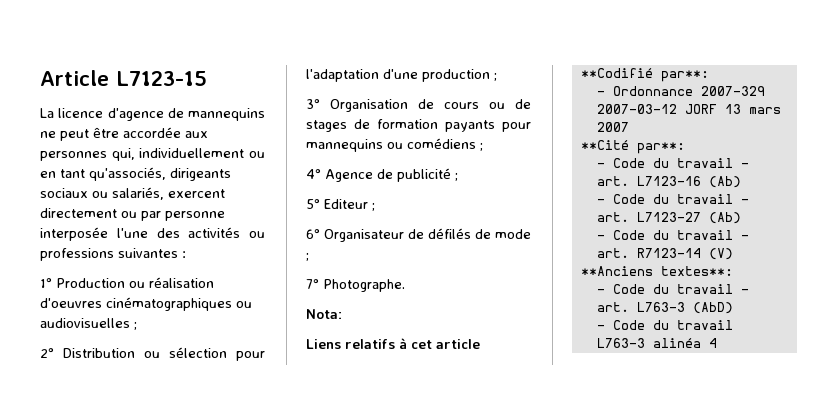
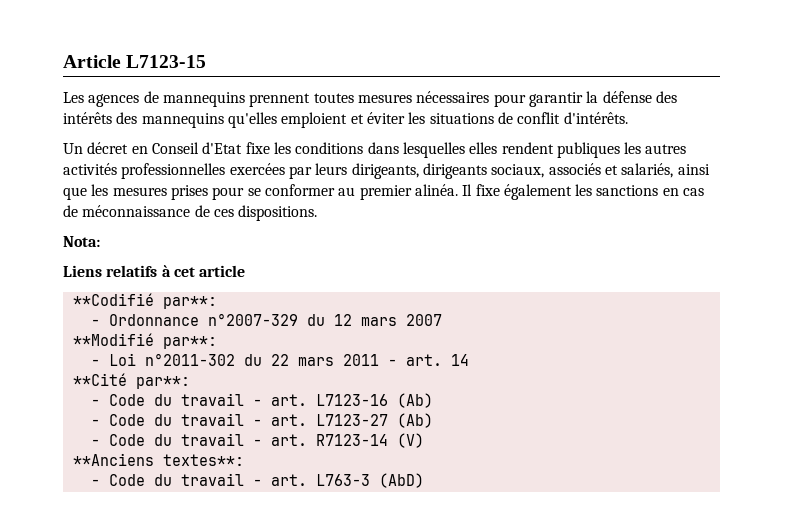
[40,108,265,121] [40,127,208,141] [40,148,265,161] [40,167,231,181] [40,187,225,200] [40,208,225,221] [40,227,265,241] [40,248,186,261] [40,277,214,288] [40,297,252,311] [40,318,137,330] [40,347,265,361] [306,69,497,82] [306,99,531,112] [306,119,531,132] [306,138,483,152] [306,168,458,182] [306,199,375,211] [306,228,531,242] [306,252,309,261] [306,279,405,292] La licence d'agence de mannequins ne peut être accordée aux personnes qui, individuellement ou en tant qu'associés, dirigeants sociaux ou salariés, exercent directement ou par personne interposée l'une des activités ou professions suivantes : // 1° Production ou réalisation d'oeuvres cinématographiques ou audiovisuelles ; // 2° Distribution ou sélection pour l'adaptation d'une production ; // 3° Organisation de cours ou de stages de formation payants pour mannequins ou comédiens ; // 4° Agence de publicité ; // 5° Editeur ; // 6° Organisateur de défilés de mode ; // 7° Photographe. -> [63,91,677,107] [63,112,628,128] [63,142,687,158] [63,163,710,179] [63,184,705,200] [63,205,318,221] Les agences de mannequins prennent toutes mesures nécessaires pour garantir la défense des intérêts des mannequins qu'elles emploient et éviter les situations de conflit d'intérêts. // Un décret en Conseil d'Etat fixe les conditions dans lesquelles elles rendent publiques les autres activités professionnelles exercées par leurs dirigeants, dirigeants sociaux, associés et salariés, ainsi que les mesures prises pour se conformer au premier alinéa. Il fixe également les sanctions en cas de méconnaissance de ces dispositions.
[700,86,765,96] [596,104,781,114] [596,122,629,132] 2007-329 2007-03-12 JORF 13 mars 2007 -> [207,313,442,326] [72,333,217,349] [90,353,469,366] n°2007-329 du 12 mars 2007 // **Modifié par**: // - Loi n°2011-302 du 22 mars 2011 - art. 14
[596,320,733,330] [596,338,717,348] // - Code du travail L763-3 alinéa 4 -> (424, 480) none

